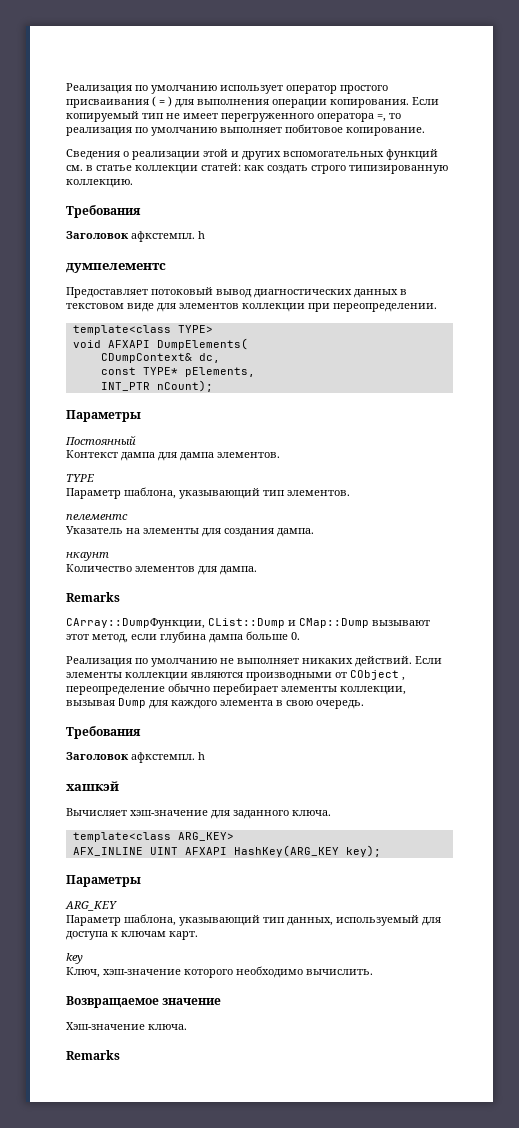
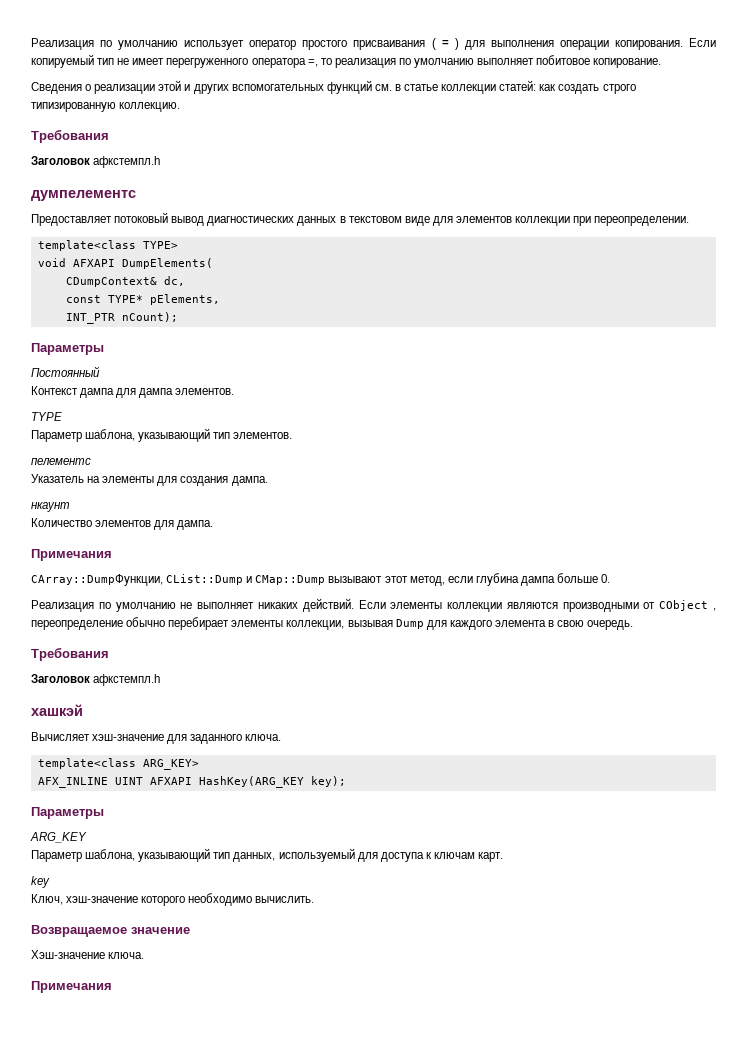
[131,231,205,242] афкстемпл. h -> [93,156,161,168] афкстемпл.h
[66,592,120,602] Remarks -> [31,549,112,561] Примечания
[131,752,205,763] афкстемпл. h -> [93,674,161,686] афкстемпл.h
[66,1050,120,1060] Remarks -> [31,981,112,993] Примечания

